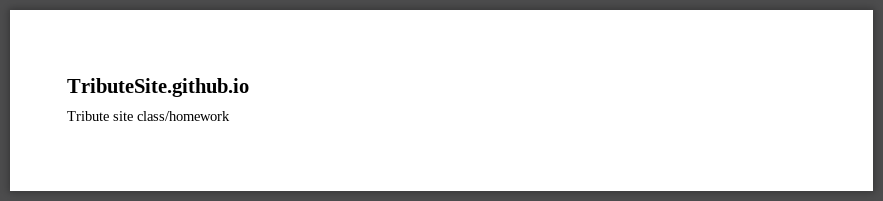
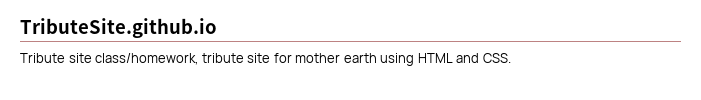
[137,111,230,121] class/homework -> [95,53,511,66] class/homework, tribute site for mother earth using HTML and CSS.

